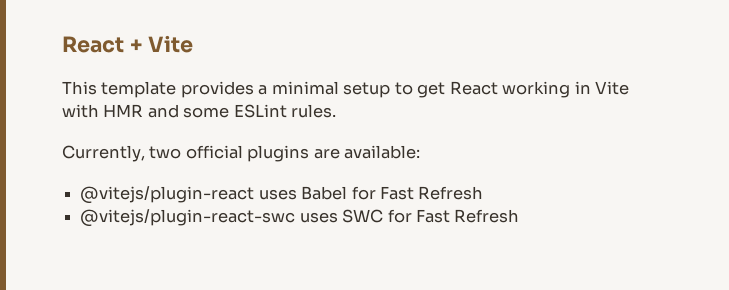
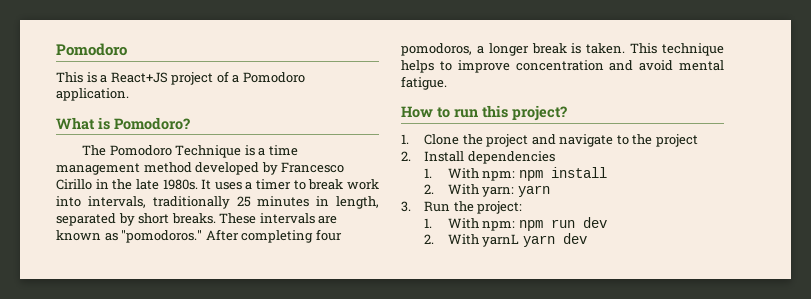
[62,35,194,53] [62,81,630,98] [62,104,337,118] [62,145,421,162] [80,186,484,204] [80,209,520,227] React + Vite // This template provides a minimal setup to get React working in Vite with HMR and some ESLint rules. // Currently, two official plugins are available: // @vitejs/plugin-react uses Babel for Fast Refresh // @vitejs/plugin-react-swc uses SWC for Fast Refresh -> [56,43,127,56] [56,71,305,85] [56,88,129,101] [56,117,190,130] [82,145,298,158] [56,162,345,175] [56,179,379,190] [56,196,379,209] [56,213,338,226] [56,229,342,243] [401,43,724,56] [401,60,724,73] [401,76,447,90] [401,105,567,121] [401,134,698,147] [401,151,555,164] [424,167,607,181] [424,184,550,197] [401,201,523,214] [424,217,607,231] [424,233,587,247] Pomodoro // This is a React+JS project of a Pomodoro application. // What is Pomodoro? // The Pomodoro Technique is a time management method developed by Francesco Cirillo in the late 1980s. It uses a timer to break work into intervals, traditionally 25 minutes in length, separated by short breaks. These intervals are known as "pomodoros." After completing four pomodoros, a longer break is taken. This technique helps to improve concentration and avoid mental fatigue. // How to run this project? // 1. Clone the project and navigate to the project // 2. Install dependencies // 1. With npm: npm install // 2. With yarn: yarn // 3. Run the project: // 1. With npm: npm run dev // 2. With yarnL yarn dev

